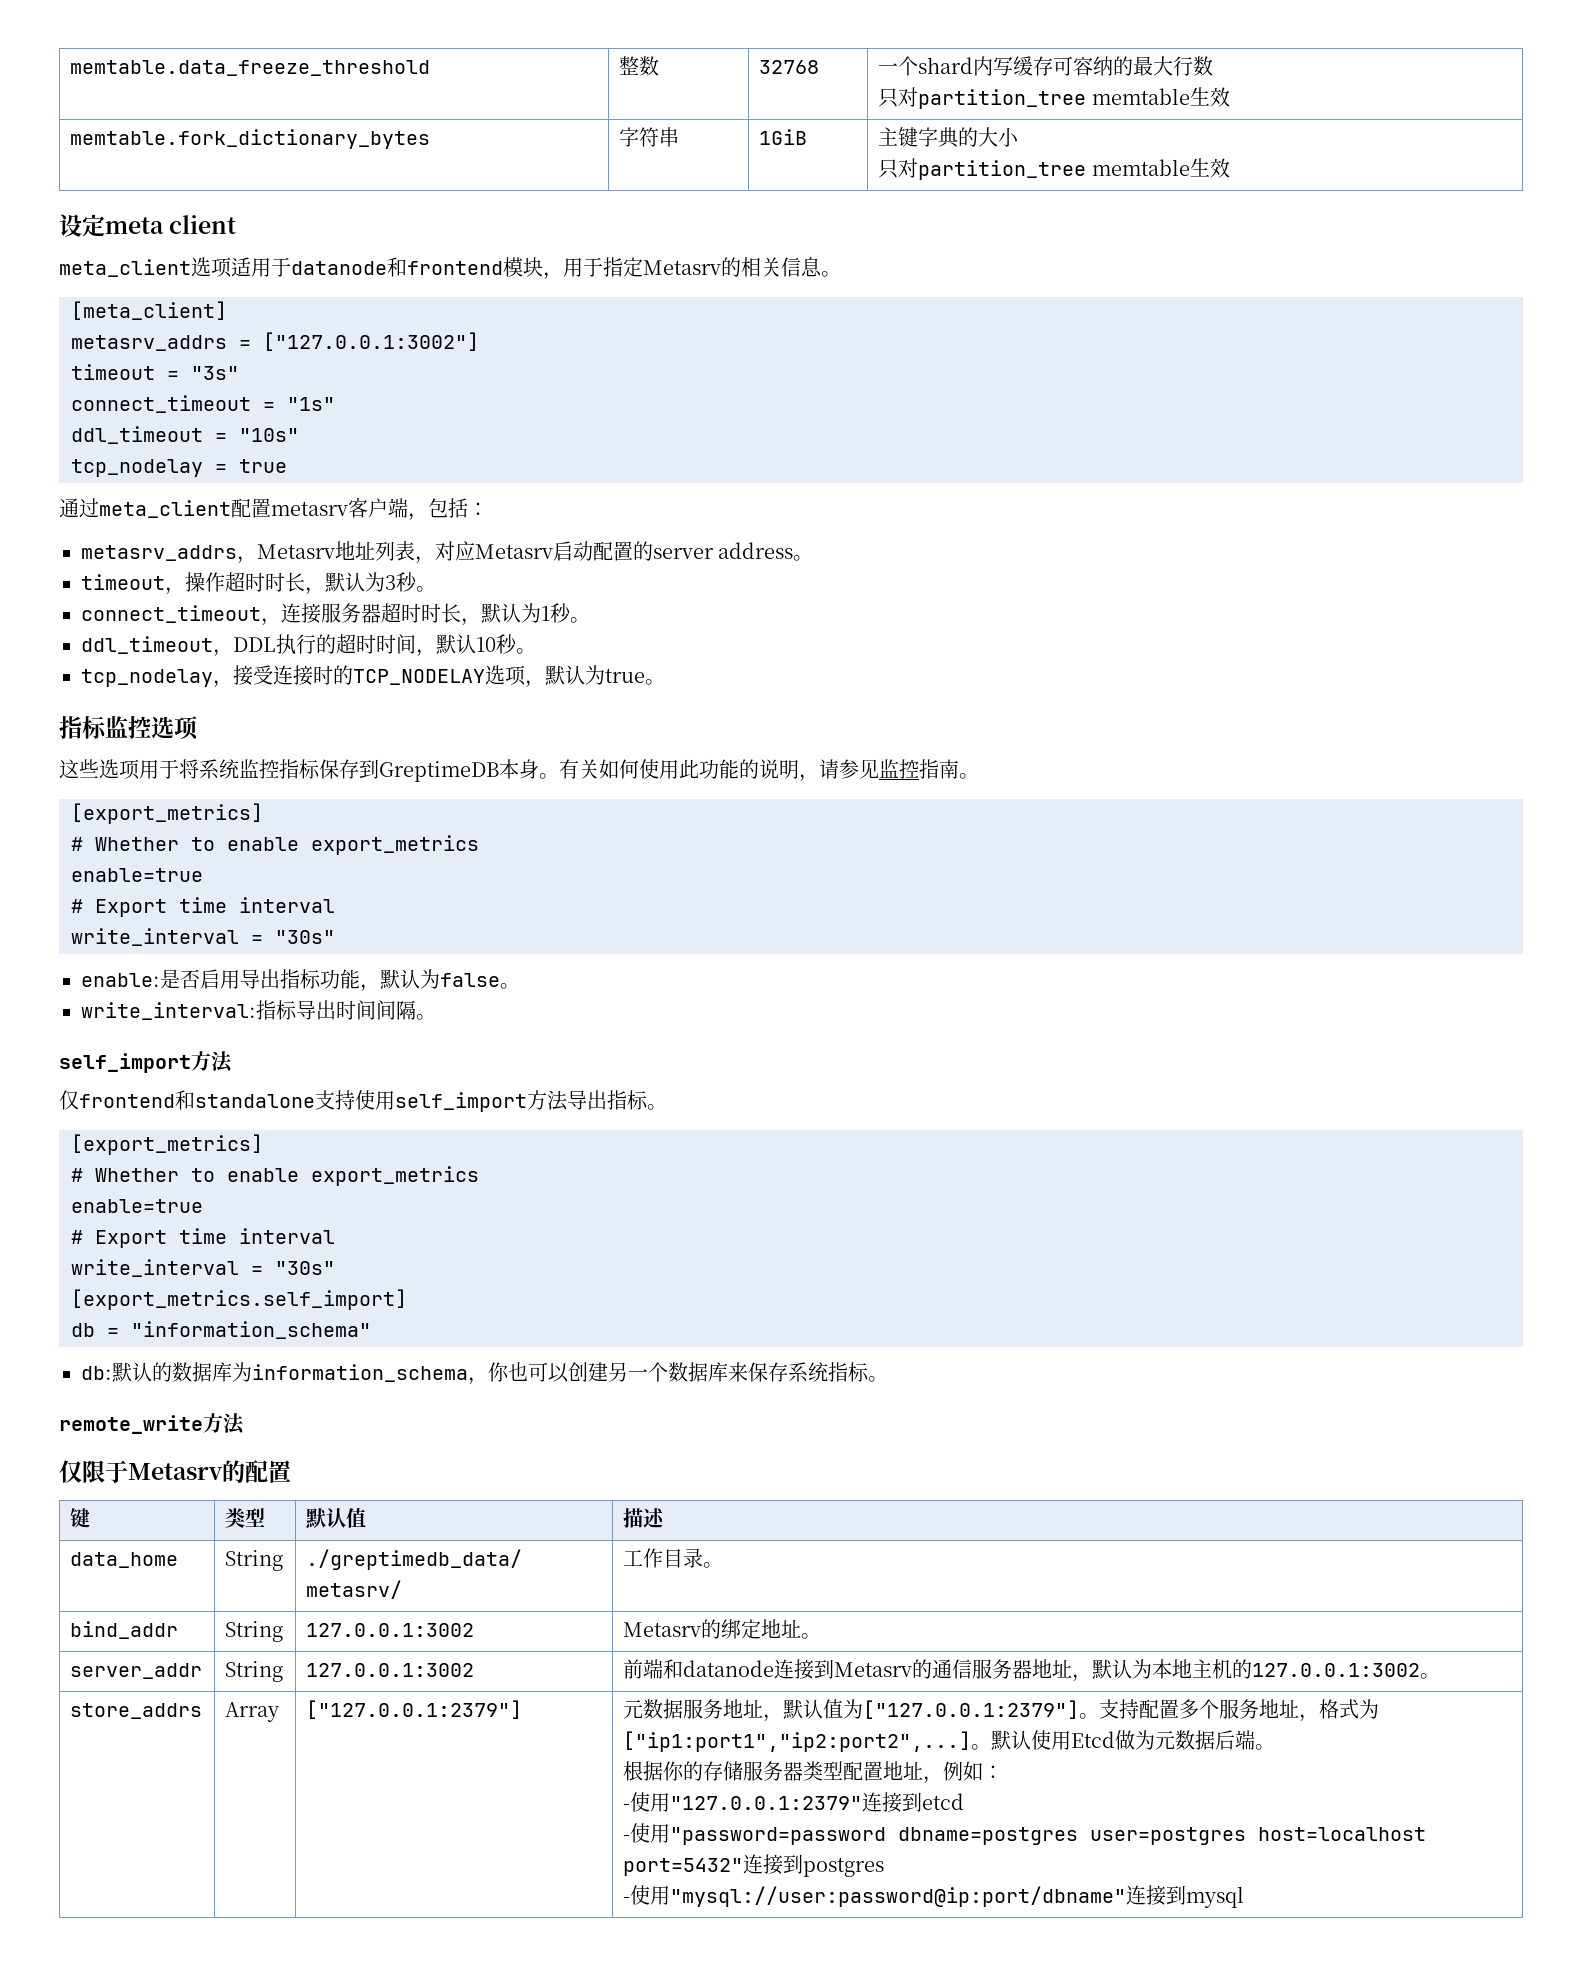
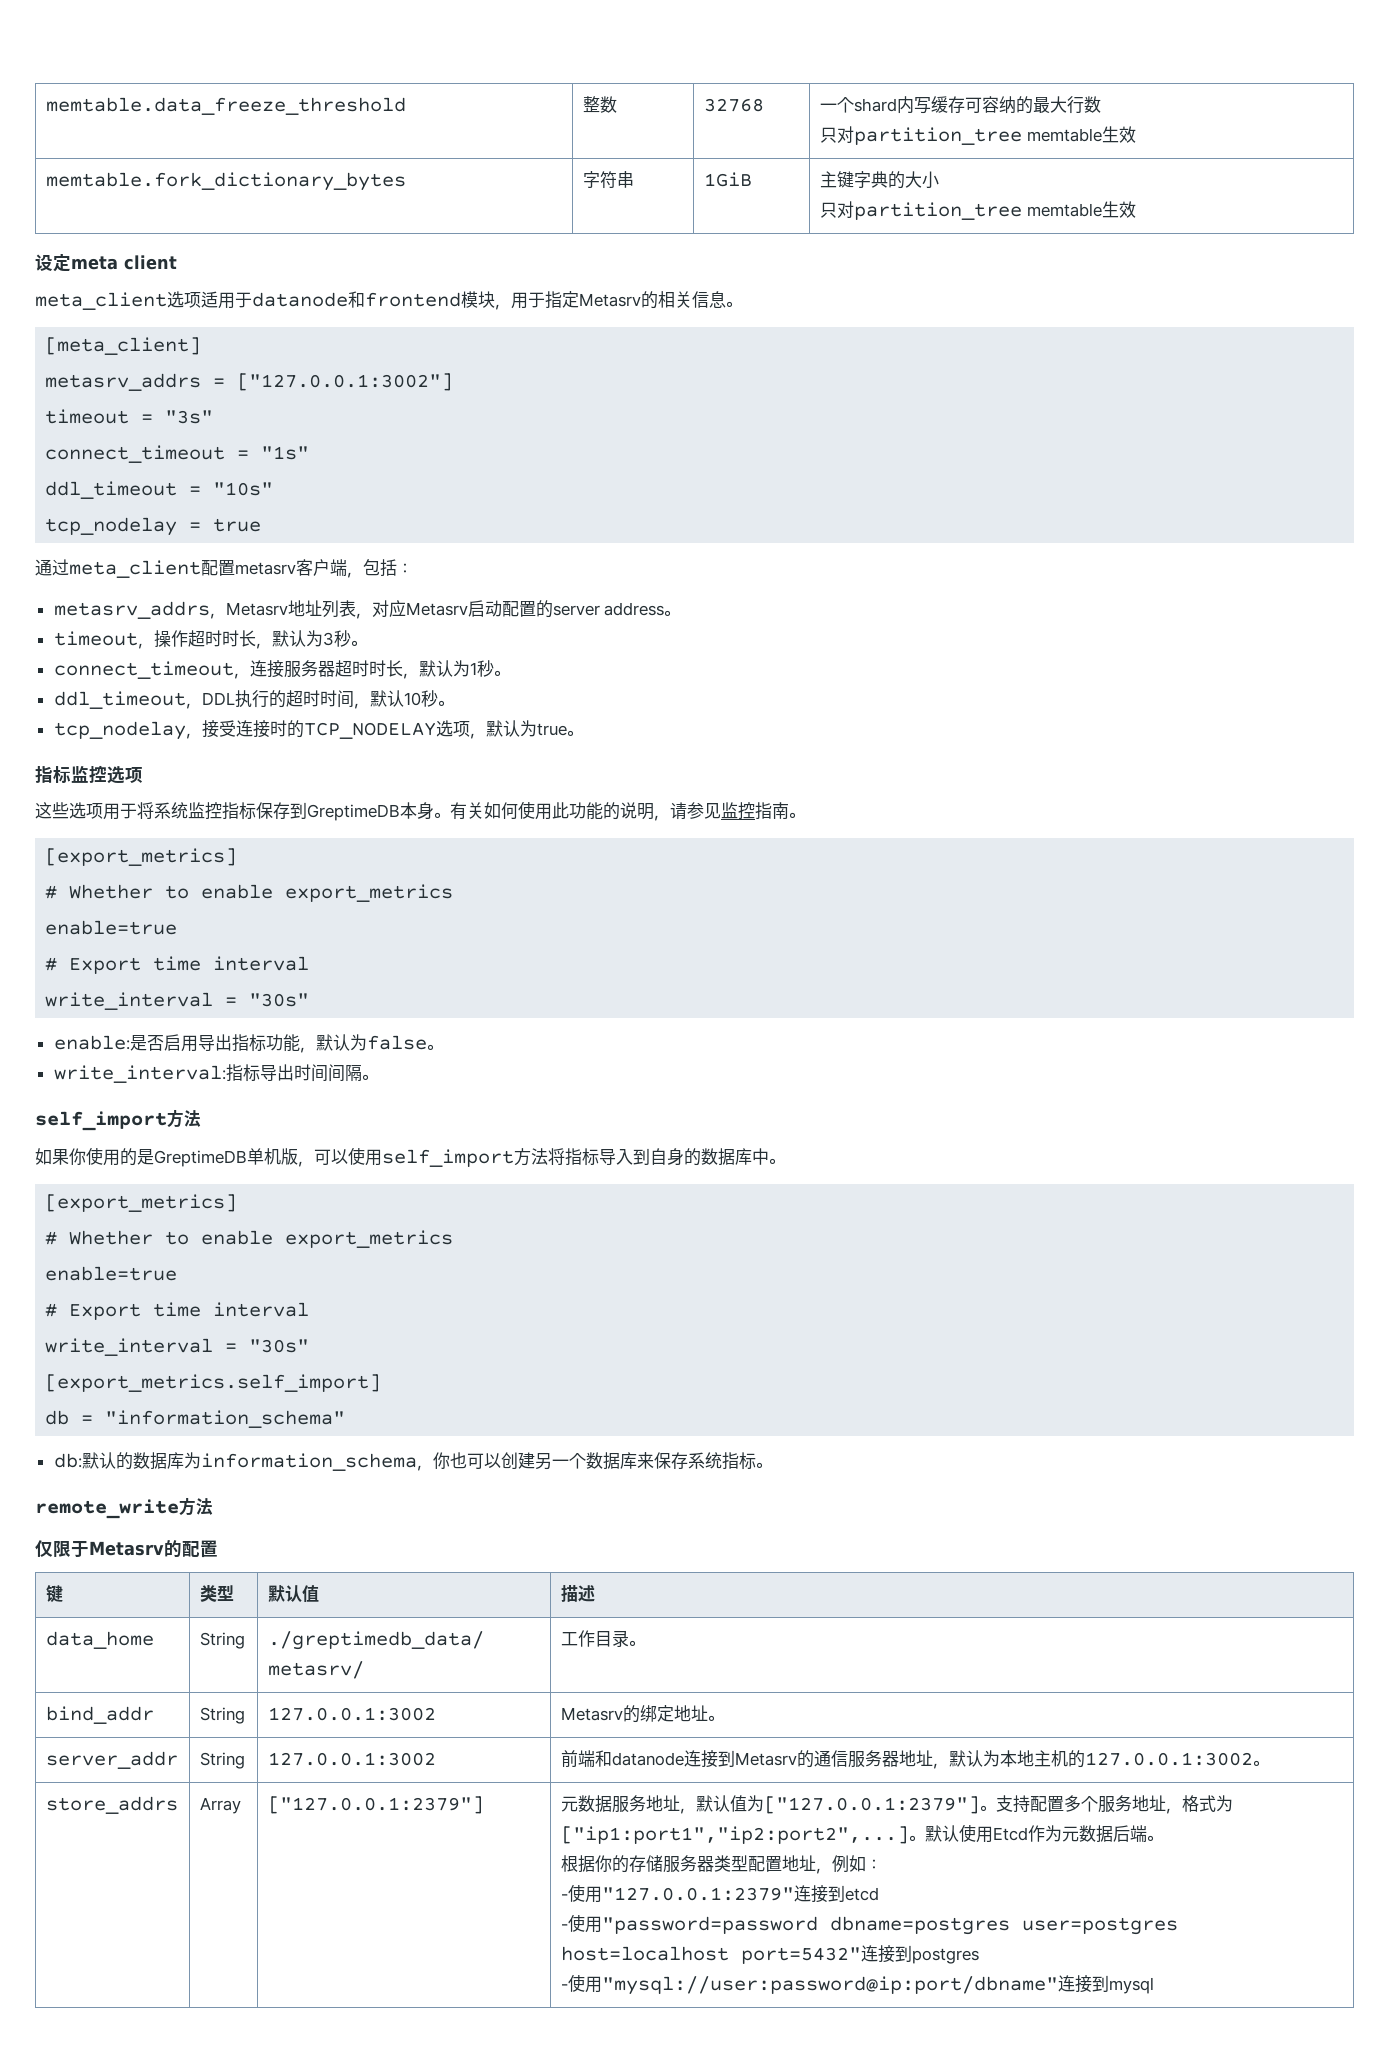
[59,1090,648,1112] 仅frontend和standalone支持使用self_import方法导出指标 -> [35,1147,769,1167] 如果你使用的是GreptimeDB单机版，可以使用self_import方法将指标导入到自身的数据库中
[1115,1730,1136,1750] 做 -> [1027,1825,1045,1842] 作

